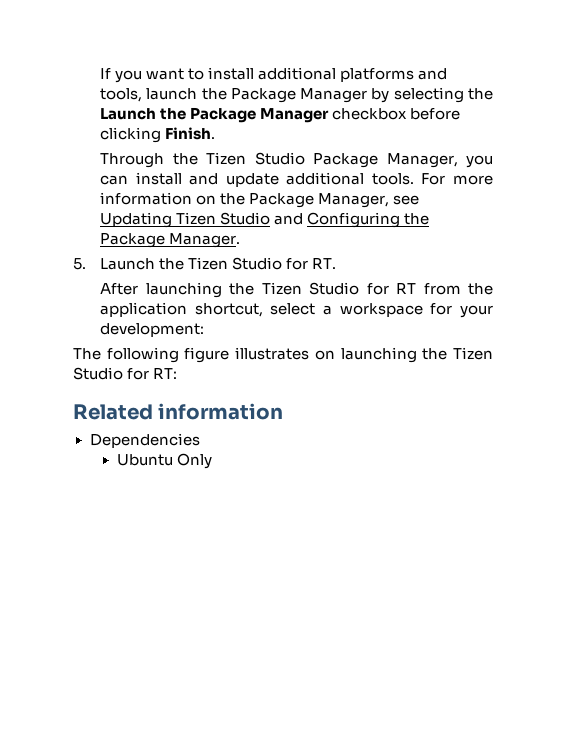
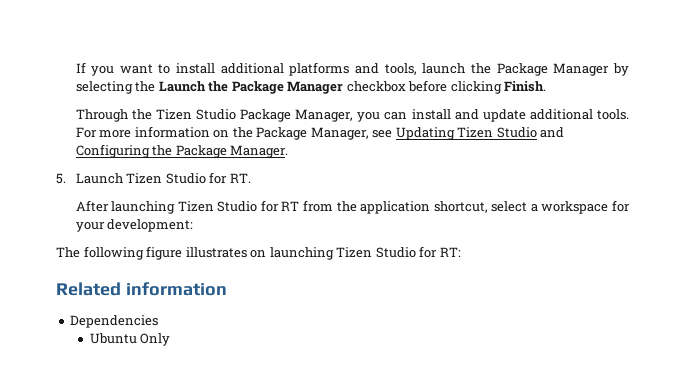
[159,258,185,270] the -> (123, 178) none
[229,283,255,295] the -> (176, 207) none
[422,348,448,360] the -> (334, 253) none

